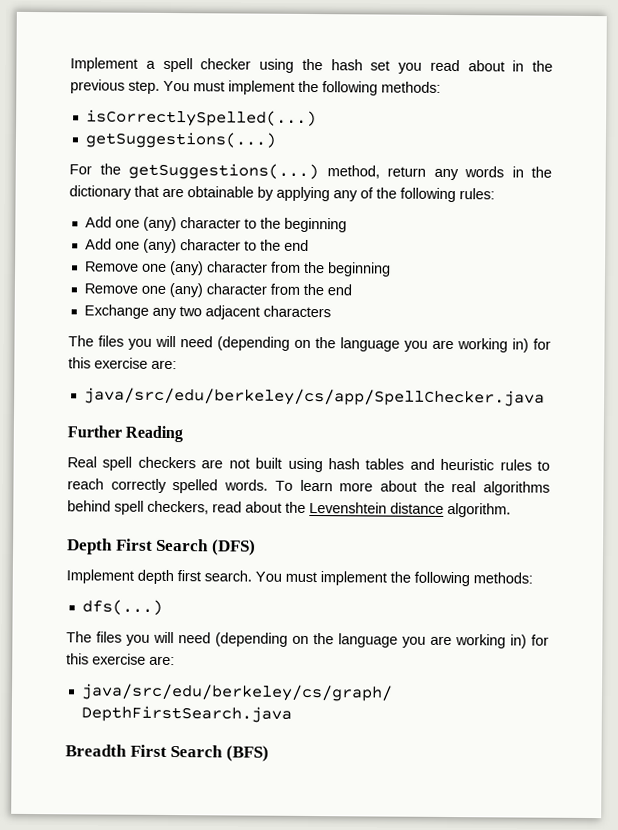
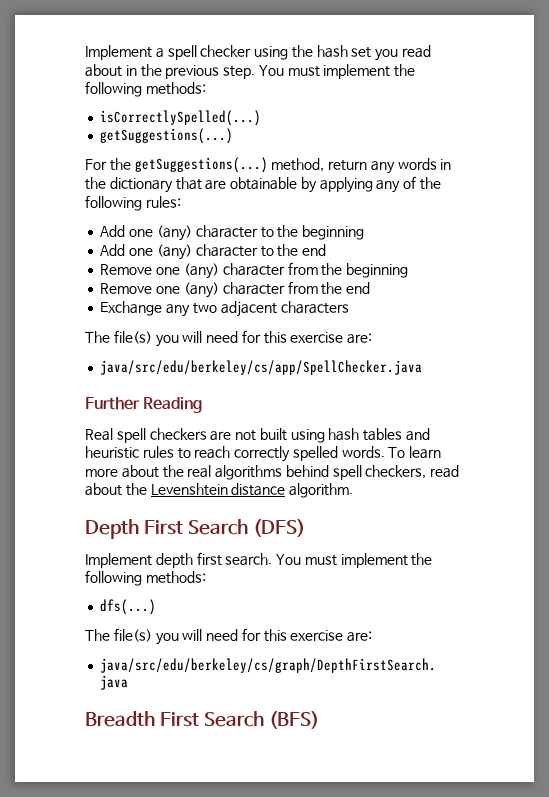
[98,335,529,353] files you will need (depending on the language you are working in) -> [113,330,239,347] file(s) you will need
[96,631,527,649] files you will need (depending on the language you are working in) -> [113,628,239,645] file(s) you will need

